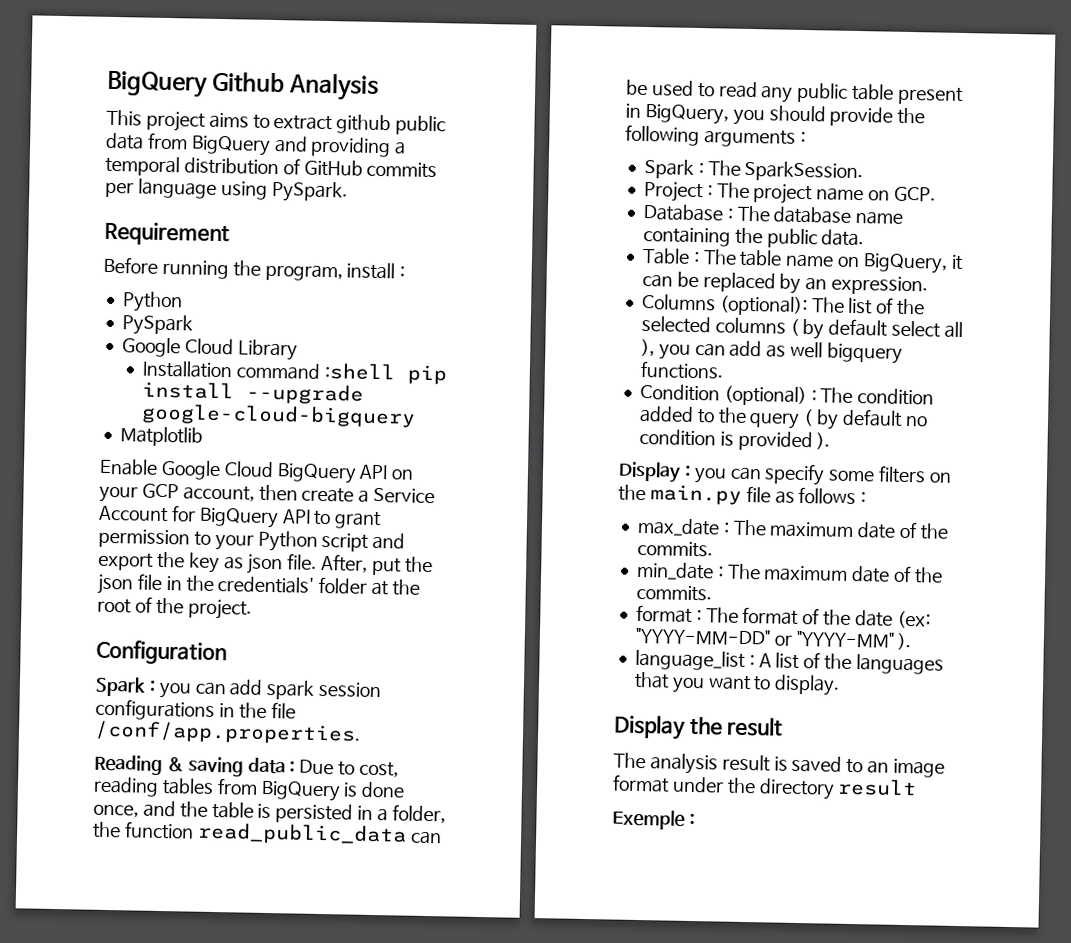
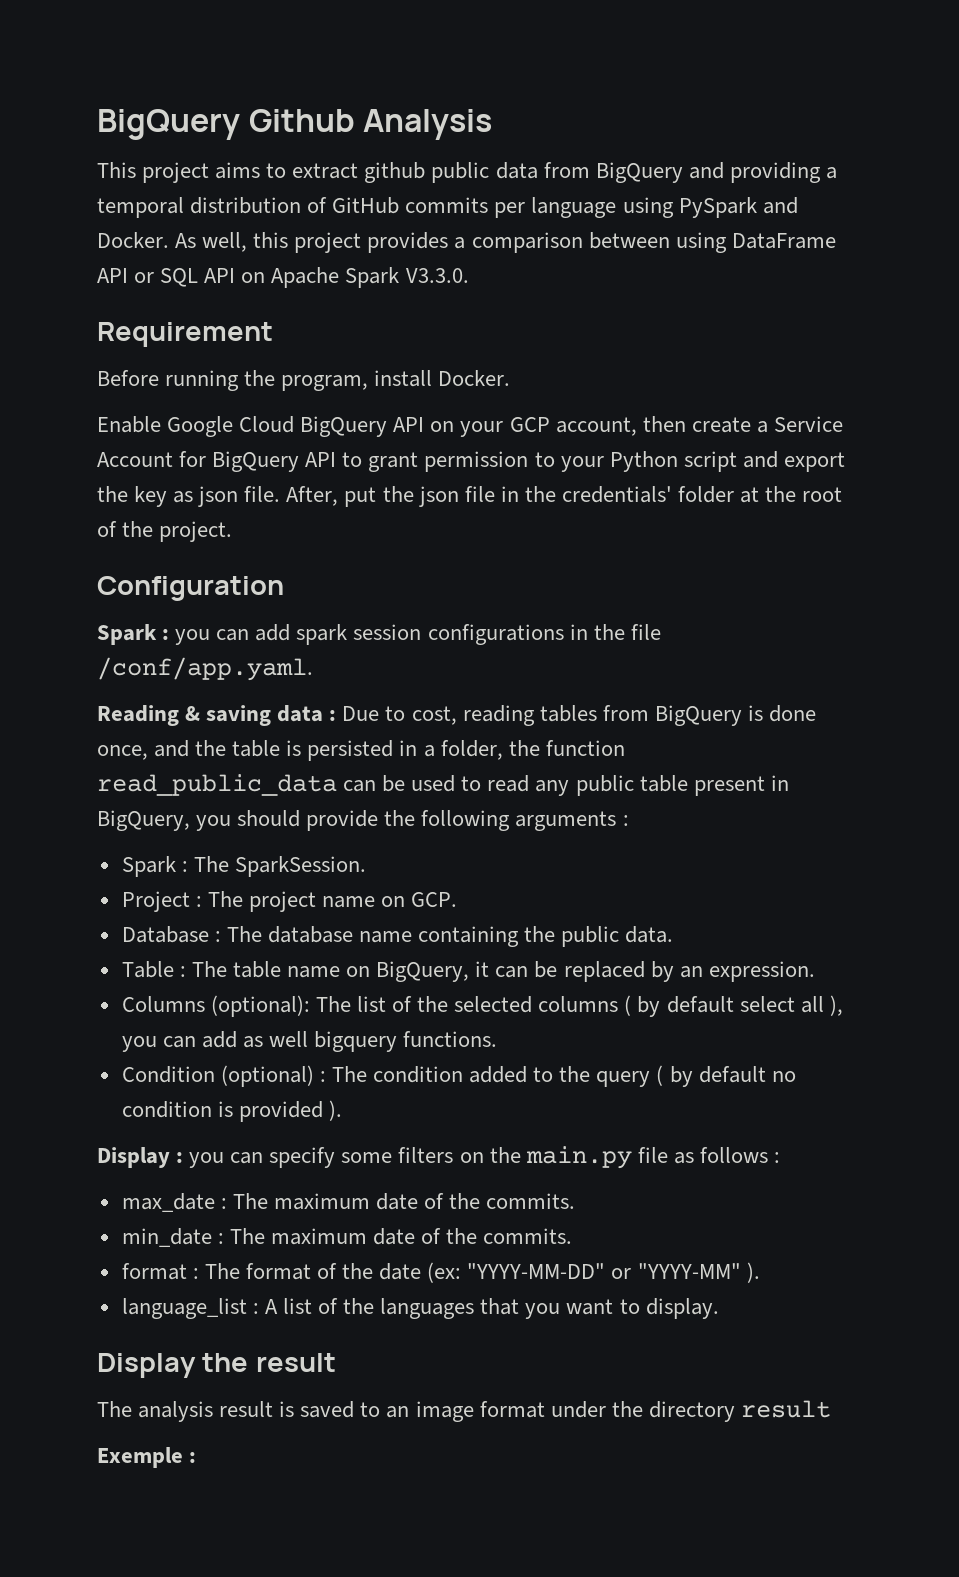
[271,180,348,203] PySpark. -> [678,197,798,218] [97,232,836,253] [97,267,469,288] PySpark and Docker. As well, this project provides a comparison between using DataFrame API or SQL API on Apache Spark V3.3.0.
[399,265,406,278] [121,291,183,313] [121,314,193,336] [121,337,298,361] [142,360,447,385] [142,381,365,405] [141,403,417,428] [119,426,203,447] : // Python // PySpark // Google Cloud Library // Installation command :shell pip install --upgrade google-cloud-bigquery // Matplotlib -> [438,370,511,386] Docker.
[94,720,361,745] /conf/app.properties. -> [97,657,313,681] /conf/app.yaml.

